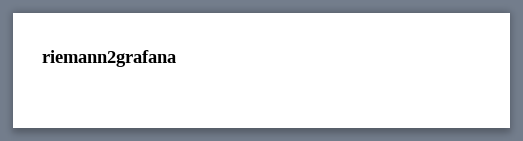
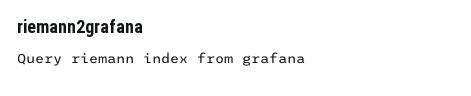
(176, 58) none -> [17,52,305,66] // Query riemann index from grafana

